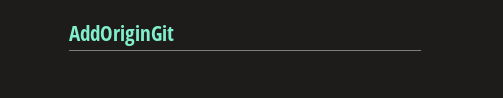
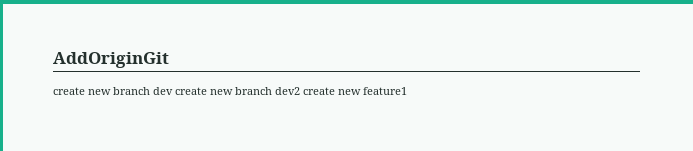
(174, 35) none -> [53,87,407,95] // create new branch dev create new branch dev2 create new feature1

